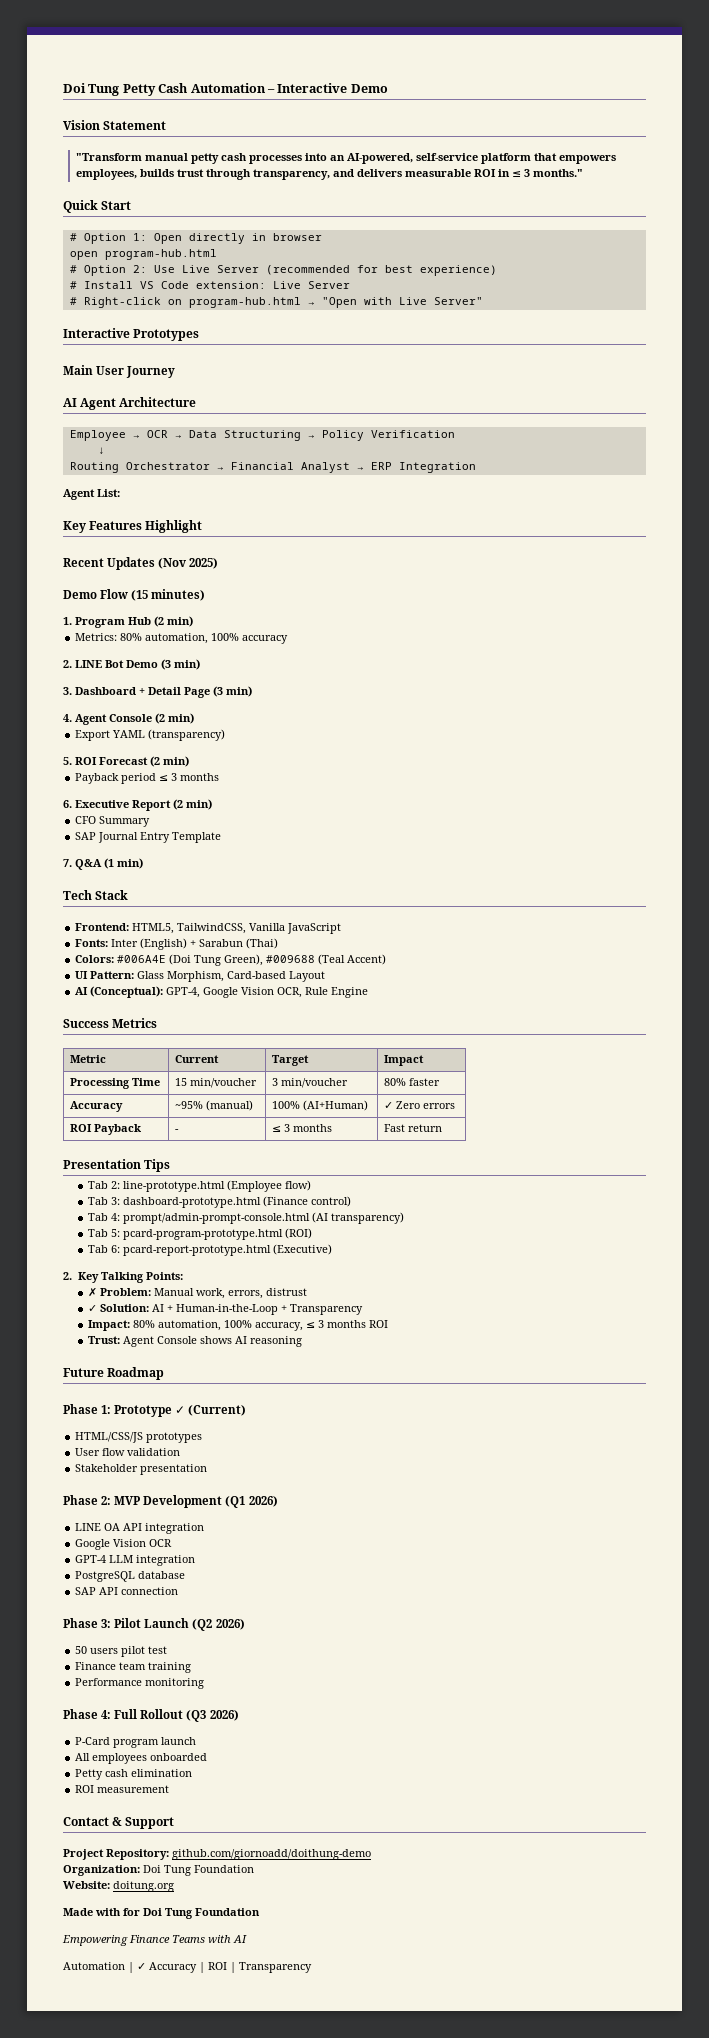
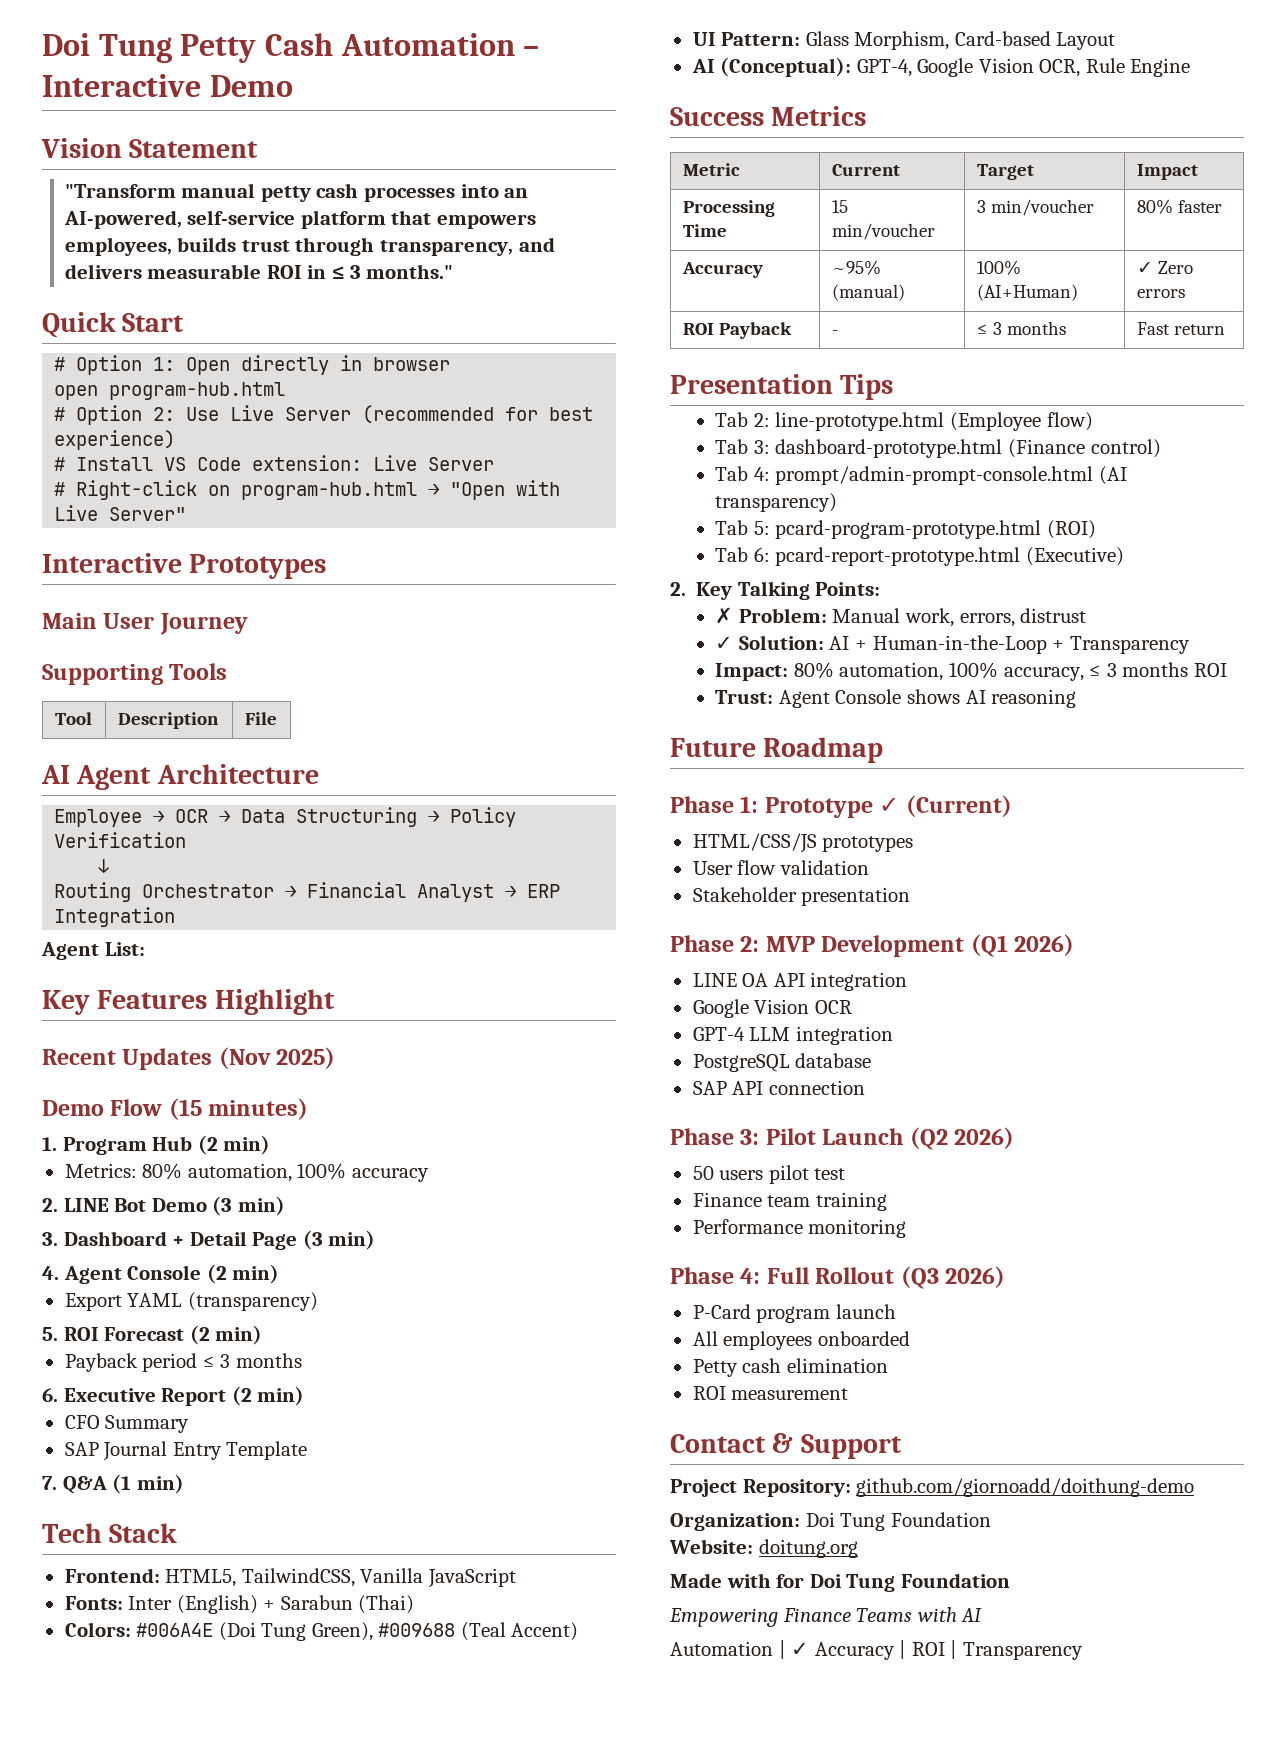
(176, 372) none -> [42,663,228,685] [54,712,92,725] [117,712,219,729] [244,712,277,725] // Supporting Tools // Tool | Description | File

